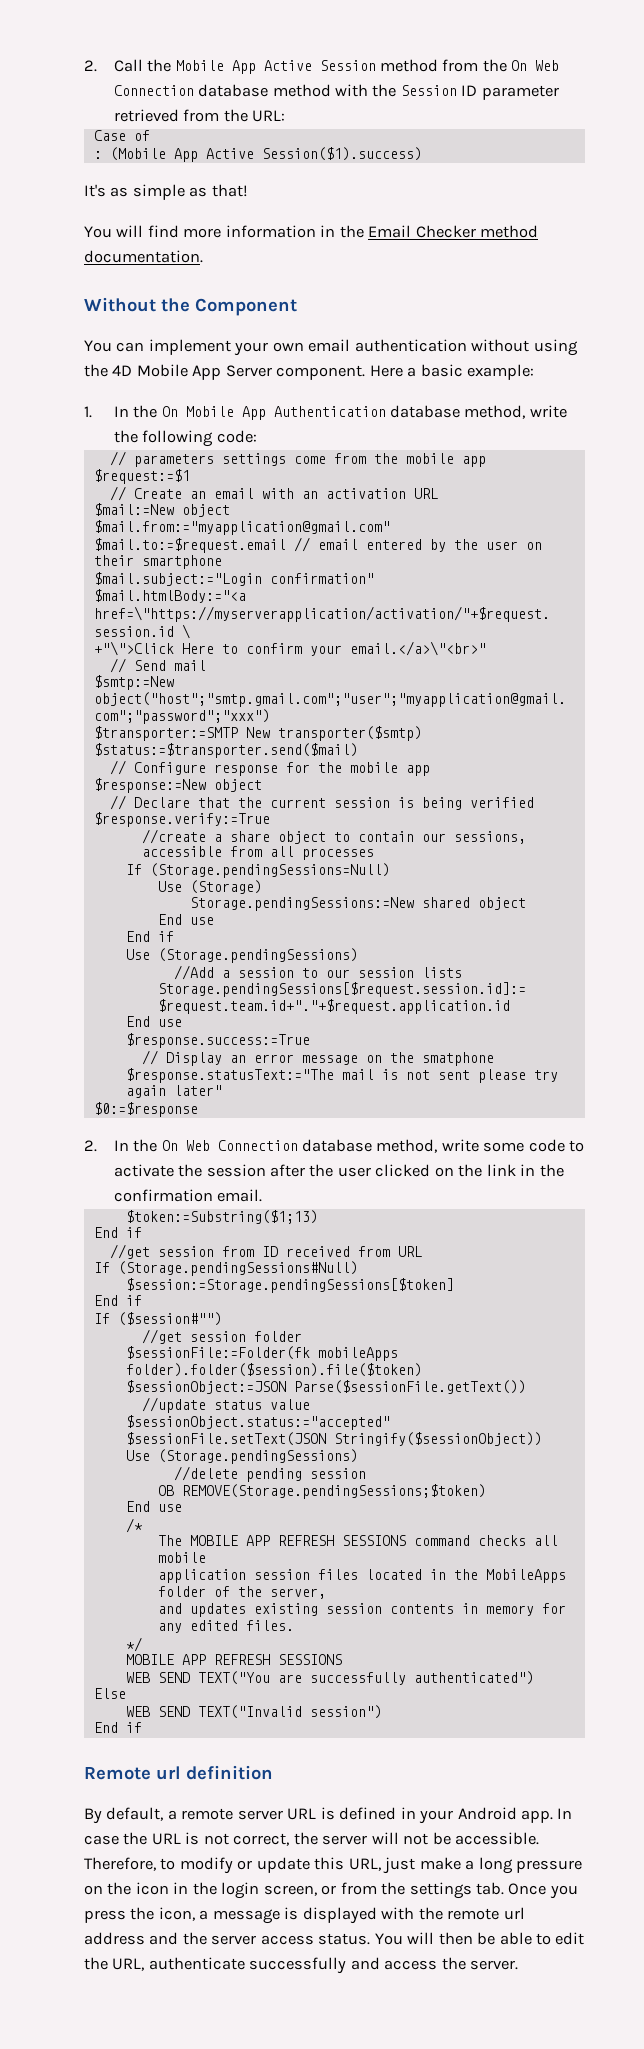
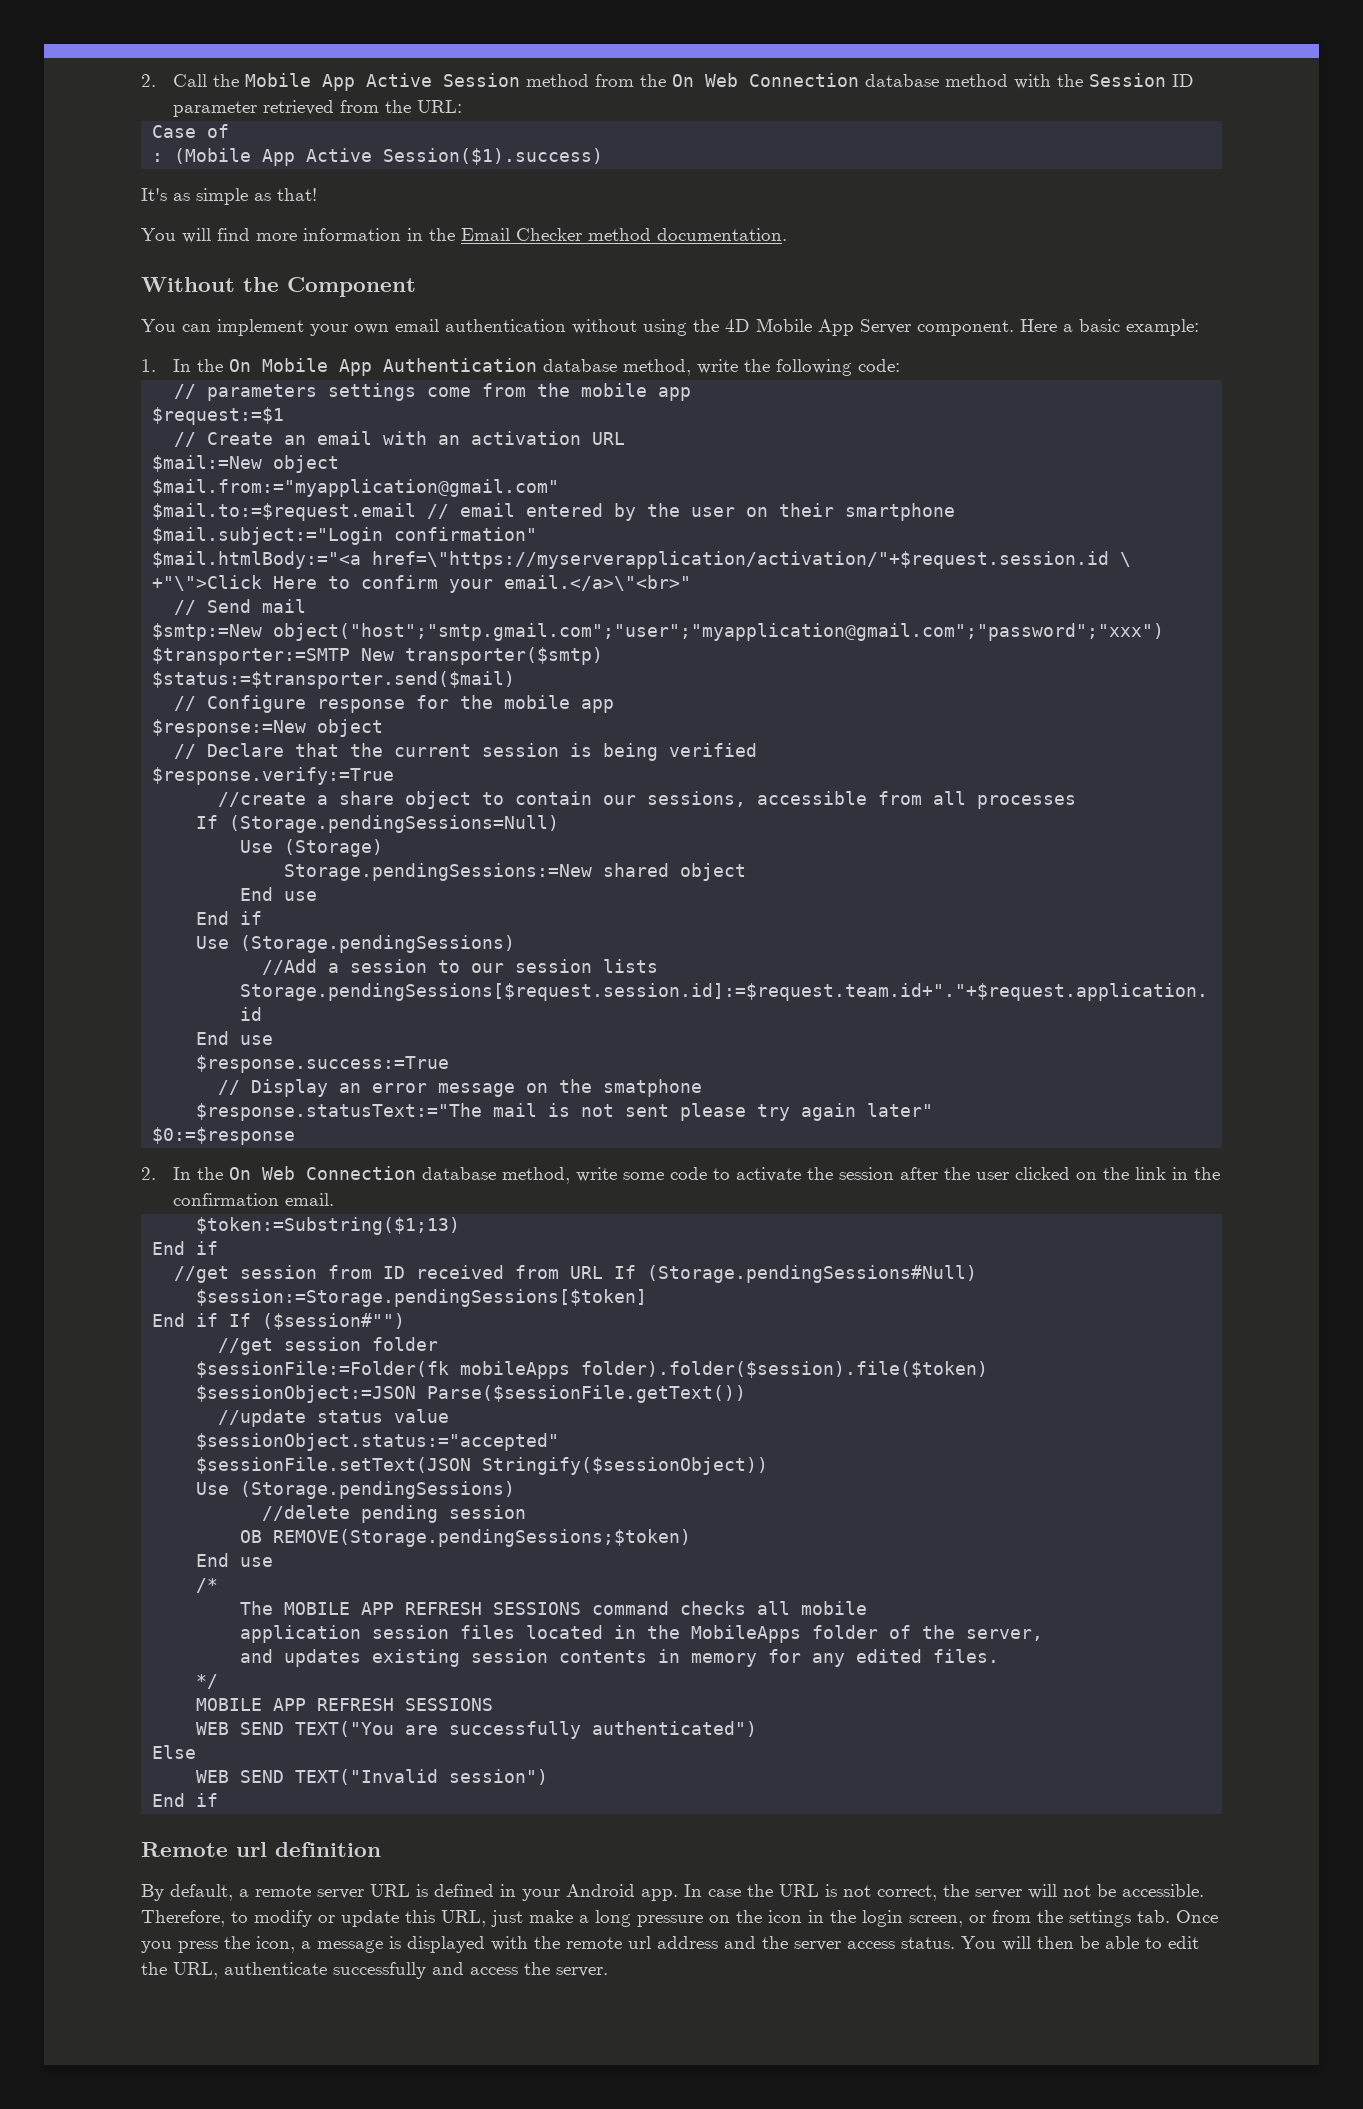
(422, 1251) // -> (604, 1272) none
(142, 1300) // -> (219, 1320) none

